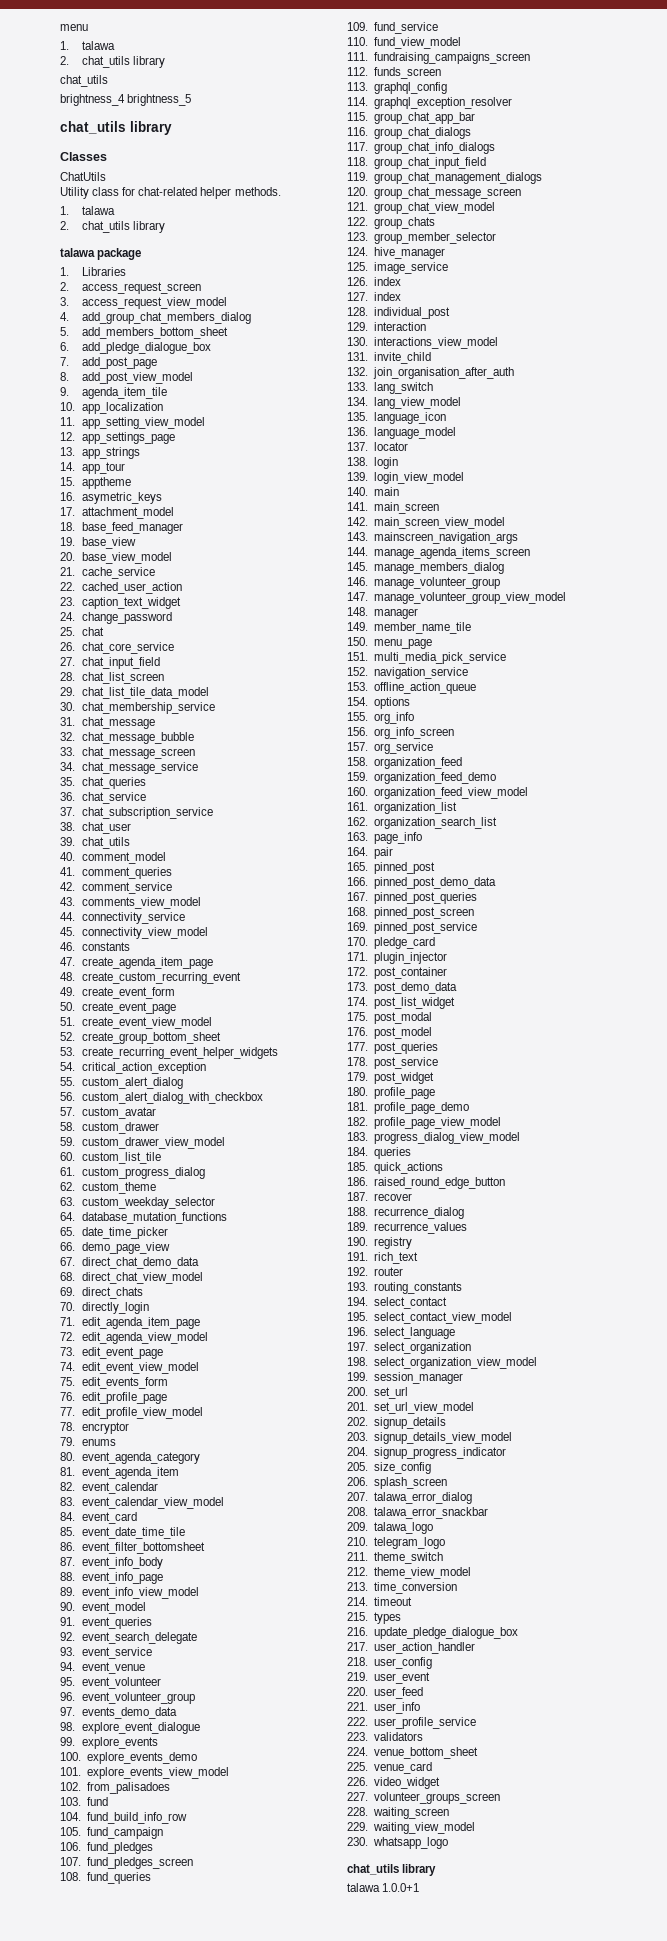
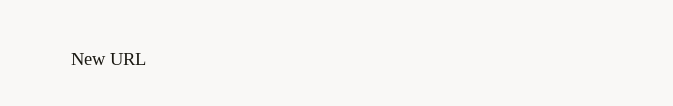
[60,24,88,31] [60,41,116,50] [60,56,166,68] [60,75,108,87] [60,94,192,106] [60,121,172,135] [60,152,107,161] [60,172,106,181] [60,187,281,199] [60,206,116,215] [60,221,166,233] [60,248,142,260] [60,267,127,276] [60,282,202,294] [60,297,228,309] [60,312,252,324] [60,327,229,339] [60,342,212,354] [60,357,158,369] [60,372,194,384] [60,387,168,399] [60,402,164,414] [60,417,206,429] [60,432,176,444] [60,447,141,459] [60,462,126,474] [60,477,132,489] [60,492,163,504] [60,507,175,519] [60,522,184,534] [60,537,137,549] [60,552,173,564] [60,567,156,579] [60,582,183,594] [60,597,182,609] [60,612,173,624] [60,627,105,636] [60,642,175,654] [60,657,161,669] [60,672,165,684] [60,687,210,699] [60,702,216,714] [60,717,156,729] [60,732,195,744] [60,747,196,759] [60,762,199,774] [60,777,147,789] [60,792,147,804] [60,807,214,819] [60,822,132,834] [60,837,131,849] [60,852,167,864] [60,867,173,879] [60,882,173,894] [60,897,202,909] [60,912,186,924] [60,927,209,939] [60,942,131,951] [60,957,214,969] [60,972,242,984] [60,987,176,999] [60,1002,177,1014] [60,1017,213,1029] [60,1032,222,1044] [60,1047,279,1059] [60,1062,207,1074] [60,1077,184,1089] [60,1092,264,1104] [60,1107,157,1119] [60,1122,160,1134] [60,1137,226,1149] [60,1152,162,1164] [60,1167,206,1179] [60,1182,157,1194] [60,1197,216,1209] [60,1212,228,1224] [60,1227,169,1239] [60,1242,171,1254] [60,1257,200,1269] [60,1272,204,1284] [60,1287,144,1299] [60,1302,150,1314] [60,1317,201,1329] [60,1332,209,1344] [60,1347,164,1359] [60,1362,200,1374] [60,1377,169,1389] [60,1392,168,1404] [60,1407,204,1419] [60,1422,130,1434] [60,1437,117,1446] [60,1452,201,1464] [60,1467,180,1479] [60,1482,159,1494] [60,1497,225,1509] [60,1512,138,1524] [60,1527,186,1539] [60,1542,206,1554] [60,1557,164,1569] [60,1572,164,1584] [60,1587,200,1599] [60,1602,147,1614] [60,1617,153,1629] [60,1632,198,1644] [60,1647,153,1659] [60,1662,146,1674] [60,1677,162,1689] [60,1692,196,1704] [60,1707,178,1719] [60,1722,201,1734] [60,1737,159,1749] [60,1752,197,1764] [60,1767,229,1779] [60,1782,170,1794] [60,1797,108,1806] [60,1812,187,1824] [60,1827,163,1839] [60,1842,153,1854] [60,1857,193,1869] [60,1872,151,1884] [347,22,438,34] [347,37,461,49] [347,52,530,64] [347,67,441,79] [347,82,447,94] [347,97,512,109] [347,112,475,124] [347,127,471,139] [347,142,495,154] [347,157,486,169] [347,172,542,184] [347,187,521,199] [347,202,495,214] [347,217,435,229] [347,232,496,244] [347,247,445,259] [347,262,448,274] [347,277,401,286] [347,292,401,301] [347,307,450,319] [347,322,426,331] [347,337,498,349] [347,352,431,364] [347,367,514,379] [347,382,433,394] [347,397,461,409] [347,412,446,424] [347,427,456,439] [347,442,408,451] [347,457,398,469] [347,472,464,484] [347,487,399,496] [347,502,439,514] [347,517,505,529] [347,532,518,544] [347,547,530,559] [347,562,504,574] [347,577,500,589] [347,592,566,604] [347,607,418,619] [347,622,471,634] [347,637,432,649] [347,652,506,664] [347,667,468,679] [347,682,476,694] [347,697,410,709] [347,712,414,724] [347,727,454,739] [347,742,433,754] [347,757,462,769] [347,772,496,784] [347,787,528,799] [347,802,457,814] [347,817,497,829] [347,832,422,844] [347,847,393,859] [347,862,435,874] [347,877,496,889] [347,892,477,904] [347,907,474,919] [347,922,477,934] [347,937,435,949] [347,952,447,964] [347,967,447,979] [347,982,457,994] [347,997,455,1009] [347,1012,432,1024] [347,1027,432,1039] [347,1042,438,1054] [347,1057,438,1069] [347,1072,434,1084] [347,1087,435,1099] [347,1102,469,1114] [347,1117,501,1129] [347,1132,520,1144] [347,1147,411,1159] [347,1162,443,1174] [347,1177,505,1189] [347,1192,412,1201] [347,1207,464,1219] [347,1222,467,1234] [347,1237,412,1249] [347,1252,418,1264] [347,1267,403,1276] [347,1282,462,1294] [347,1297,447,1309] [347,1312,512,1324] [347,1327,455,1339] [347,1342,471,1354] [347,1357,537,1369] [347,1372,463,1384] [347,1387,408,1399] [347,1402,474,1414] [347,1417,446,1429] [347,1432,512,1444] [347,1447,506,1459] [347,1462,431,1474] [347,1477,447,1489] [347,1492,472,1504] [347,1507,488,1519] [347,1522,433,1534] [347,1537,445,1549] [347,1552,443,1564] [347,1567,471,1579] [347,1582,457,1594] [347,1597,412,1606] [347,1612,401,1624] [347,1627,518,1639] [347,1642,475,1654] [347,1657,432,1669] [347,1672,430,1684] [347,1687,423,1699] [347,1702,420,1714] [347,1717,476,1729] [347,1732,423,1741] [347,1747,478,1759] [347,1762,432,1774] [347,1777,440,1789] [347,1792,500,1804] [347,1807,449,1819] [347,1822,475,1834] [347,1837,448,1849] [347,1864,437,1876] [347,1883,420,1892] menu // 1. talawa // 2. chat_utils library // chat_utils // brightness_4 brightness_5 // chat_utils library // Classes // ChatUtils // Utility class for chat-related helper methods. // 1. talawa // 2. chat_utils library // talawa package // 1. Libraries // 2. access_request_screen // 3. access_request_view_model // 4. add_group_chat_members_dialog // 5. add_members_bottom_sheet // 6. add_pledge_dialogue_box // 7. add_post_page // 8. add_post_view_model // 9. agenda_item_tile // 10. app_localization // 11. app_setting_view_model // 12. app_settings_page // 13. app_strings // 14. app_tour // 15. apptheme // 16. asymetric_keys // 17. attachment_model // 18. base_feed_manager // 19. base_view // 20. base_view_model // 21. cache_service // 22. cached_user_action // 23. caption_text_widget // 24. change_password // 25. chat // 26. chat_core_service // 27. chat_input_field // 28. chat_list_screen // 29. chat_list_tile_data_model // 30. chat_membership_service // 31. chat_message // 32. chat_message_bubble // 33. chat_message_screen // 34. chat_message_service // 35. chat_queries // 36. chat_service // 37. chat_subscription_service // 38. chat_user // 39. chat_utils // 40. comment_model // 41. comment_queries // 42. comment_service // 43. comments_view_model // 44. connectivity_service // 45. connectivity_view_model // 46. constants // 47. create_agenda_item_page // 48. create_custom_recurring_event // 49. create_event_form // 50. create_event_page // 51. create_event_view_model // 52. create_group_bottom_sheet // 53. create_recurring_event_helper_widgets // 54. critical_action_exception // 55. custom_alert_dialog // 56. custom_alert_dialog_with_checkbox // 57. custom_avatar // 58. custom_drawer // 59. custom_drawer_view_model // 60. custom_list_tile // 61. custom_progress_dialog // 62. custom_theme // 63. custom_weekday_selector // 64. database_mutation_functions // 65. date_time_picker // 66. demo_page_view // 67. direct_chat_demo_data // 68. direct_chat_view_model // 69. direct_chats // 70. directly_login // 71. edit_agenda_item_page // 72. edit_agenda_view_model // 73. edit_event_page // 74. edit_event_view_model // 75. edit_events_form // 76. edit_profile_page // 77. edit_profile_view_model // 78. encryptor // 79. enums // 80. event_agenda_category // 81. event_agenda_item // 82. event_calendar // 83. event_calendar_view_model // 84. event_card // 85. event_date_time_tile // 86. event_filter_bottomsheet // 87. event_info_body // 88. event_info_page // 89. event_info_view_model // 90. event_model // 91. event_queries // 92. event_search_delegate // 93. event_service // 94. event_venue // 95. event_volunteer // 96. event_volunteer_group // 97. events_demo_data // 98. explore_event_dialogue // 99. explore_events // 100. explore_events_demo // 101. explore_events_view_model // 102. from_palisadoes // 103. fund // 104. fund_build_info_row // 105. fund_campaign // 106. fund_pledges // 107. fund_pledges_screen // 108. fund_queries // 109. fund_service // 110. fund_view_model // 111. fundraising_campaigns_screen // 112. funds_screen // 113. graphql_config // 114. graphql_exception_resolver // 115. group_chat_app_bar // 116. group_chat_dialogs // 117. group_chat_info_dialogs // 118. group_chat_input_field // 119. group_chat_management_dialogs // 120. group_chat_message_screen // 121. group_chat_view_model // 122. group_chats // 123. group_member_selector // 124. hive_manager // 125. image_service // 126. index // 127. index // 128. individual_post // 129. interaction // 130. interactions_view_model // 131. invite_child // 132. join_organisation_after_auth // 133. lang_switch // 134. lang_view_model // 135. language_icon // 136. language_model // 137. locator // 138. login // 139. login_view_model // 140. main // 141. main_screen // 142. main_screen_view_model // 143. mainscreen_navigation_args // 144. manage_agenda_items_screen // 145. manage_members_dialog // 146. manage_volunteer_group // 147. manage_volunteer_group_view_model // 148. manager // 149. member_name_tile // 150. menu_page // 151. multi_media_pick_service // 152. navigation_service // 153. offline_action_queue // 154. options // 155. org_info // 156. org_info_screen // 157. org_service // 158. organization_feed // 159. organization_feed_demo // 160. organization_feed_view_model // 161. organization_list // 162. organization_search_list // 163. page_info // 164. pair // 165. pinned_post // 166. pinned_post_demo_data // 167. pinned_post_queries // 168. pinned_post_screen // 169. pinned_post_service // 170. pledge_card // 171. plugin_injector // 172. post_container // 173. post_demo_data // 174. post_list_widget // 175. post_modal // 176. post_model // 177. post_queries // 178. post_service // 179. post_widget // 180. profile_page // 181. profile_page_demo // 182. profile_page_view_model // 183. progress_dialog_view_model // 184. queries // 185. quick_actions // 186. raised_round_edge_button // 187. recover // 188. recurrence_dialog // 189. recurrence_values // 190. registry // 191. rich_text // 192. router // 193. routing_constants // 194. select_contact // 195. select_contact_view_model // 196. select_language // 197. select_organization // 198. select_organization_view_model // 199. session_manager // 200. set_url // 201. set_url_view_model // 202. signup_details // 203. signup_details_view_model // 204. signup_progress_indicator // 205. size_config // 206. splash_screen // 207. talawa_error_dialog // 208. talawa_error_snackbar // 209. talawa_logo // 210. telegram_logo // 211. theme_switch // 212. theme_view_model // 213. time_conversion // 214. timeout // 215. types // 216. update_pledge_dialogue_box // 217. user_action_handler // 218. user_config // 219. user_event // 220. user_feed // 221. user_info // 222. user_profile_service // 223. validators // 224. venue_bottom_sheet // 225. venue_card // 226. video_widget // 227. volunteer_groups_screen // 228. waiting_screen // 229. waiting_view_model // 230. whatsapp_logo // chat_utils library // talawa 1.0.0+1 -> [71,53,146,65] New URL

